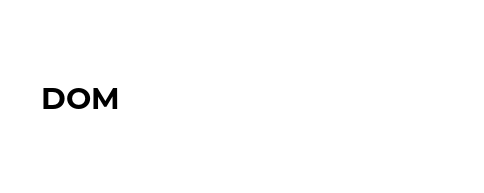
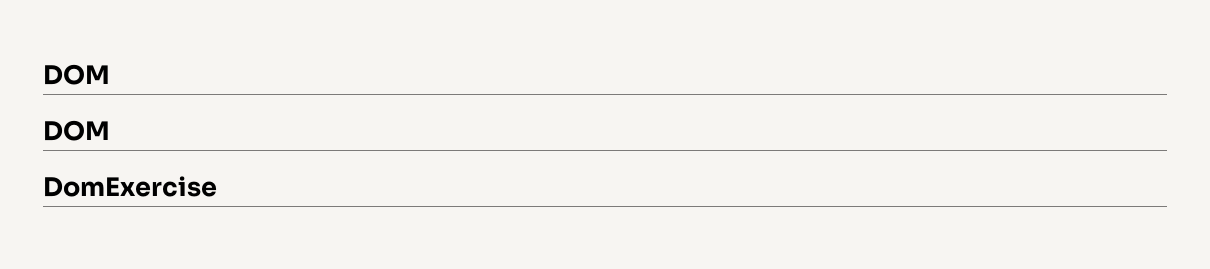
[41,88,120,109] DOM -> [43,64,110,85] [43,120,110,141] [43,176,217,197] DOM // DOM // DomExercise

